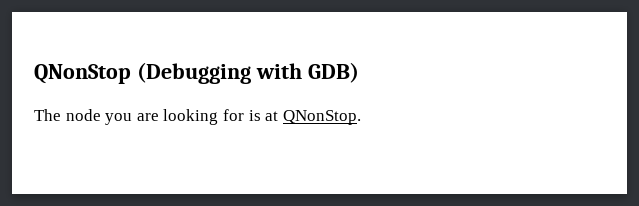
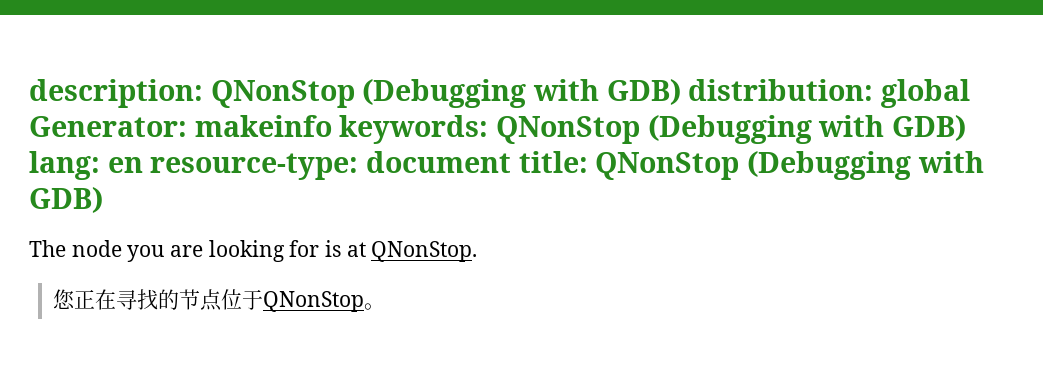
(34, 74) none -> [29,79,971,108] [29,115,967,144] [29,151,588,180] description: QNonStop (Debugging with GDB) distribution: global Generator: makeinfo keywords: QNonStop (Debugging with GDB) lang: en resource-type: document title:
(361, 117) none -> [53,289,386,312] // 您正在寻找的节点位于QNonStop。

